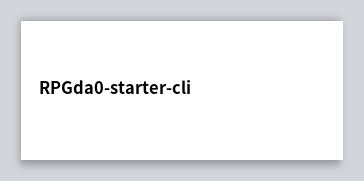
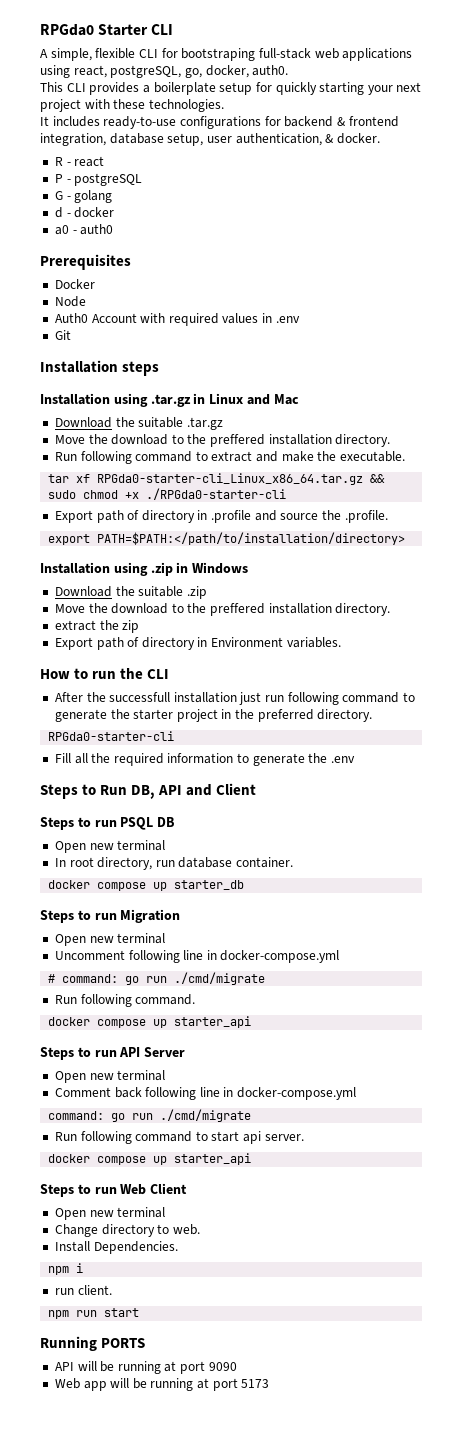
[39,80,191,94] RPGda0-starter-cli -> [40,24,174,36] [40,48,413,61] [40,65,289,78] [40,82,422,95] [40,99,224,112] [40,116,399,129] [40,133,380,146] [54,156,105,167] [54,173,143,186] [54,190,113,203] [54,207,115,218] [54,224,114,235] [40,254,131,270] [54,279,95,289] [54,296,86,307] [54,313,300,326] [54,330,71,340] [40,360,160,376] [40,393,299,407] [54,417,223,430] [54,434,391,447] [54,451,406,464] [48,473,386,485] [48,488,287,500] [54,510,388,523] [48,532,406,545] [40,562,249,576] [54,586,207,599] [54,603,391,616] [54,620,140,633] [54,637,341,650] [40,668,170,679] [54,692,416,705] [54,709,373,722] [48,731,175,741] [54,753,356,766] [40,783,257,799] [40,817,175,830] [54,840,166,853] [54,857,294,870] [48,880,245,891] [40,909,181,923] [54,933,166,946] [54,950,340,963] [48,972,266,985] [54,994,196,1007] [48,1016,252,1028] [40,1047,186,1060] [54,1070,166,1083] [54,1087,357,1100] [48,1109,252,1122] [54,1131,304,1144] [48,1153,252,1165] [40,1183,188,1197] [54,1207,166,1220] [54,1224,200,1237] [54,1241,178,1254] [48,1263,84,1275] [54,1285,112,1295] [48,1308,140,1319] [40,1336,146,1351] [54,1361,237,1374] [54,1378,270,1391] RPGda0 Starter CLI // A simple, flexible CLI for bootstraping full-stack web applications using react, postgreSQL, go, docker, auth0. // This CLI provides a boilerplate setup for quickly starting your next project with these technologies. // It includes ready-to-use configurations for backend & frontend integration, database setup, user authentication, & docker. // R - react // P - postgreSQL // G - golang // d - docker // a0 - auth0 // Prerequisites // Docker // Node // Auth0 Account with required values in .env // Git // Installation steps // Installation using .tar.gz in Linux and Mac // Download the suitable .tar.gz // Move the download to the preffered installation directory. // Run following command to extract and make the executable. // tar xf RPGda0-starter-cli_Linux_x86_64.tar.gz && sudo chmod +x ./RPGda0-starter-cli // Export path of directory in .profile and source the .profile. // export PATH=$PATH:</path/to/installation/directory> // Installation using .zip in Windows // Download the suitable .zip // Move the download to the preffered installation directory. // extract the zip // Export path of directory in Environment variables. // How to run the CLI // After the successfull installation just run following command to generate the starter project in the preferred directory. // RPGda0-starter-cli // Fill all the required information to generate the .env // Steps to Run DB, API and Client // Steps to run PSQL DB // Open new terminal // In root directory, run database container. // docker compose up starter_db // Steps to run Migration // Open new terminal // Uncomment following line in docker-compose.yml // # command: go run ./cmd/migrate // Run following command. // docker compose up starter_api // Steps to run API Server // Open new terminal // Comment back following line in docker-compose.yml // command: go run ./cmd/migrate // Run following command to start api server. // docker compose up starter_api // Steps to run Web Client // Open new terminal // Change directory to web. // Install Dependencies. // npm i // run client. // npm run start // Running PORTS // API will be running at port 9090 // Web app will be running at port 5173

